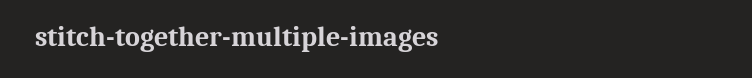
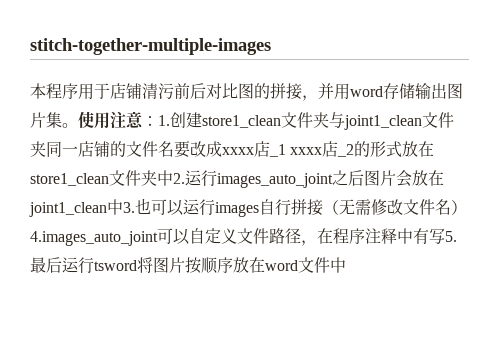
(438, 39) none -> [30,83,463,101] [30,111,454,130] [30,141,435,158] [30,170,444,188] [29,198,467,217] [30,228,457,246] [30,257,346,274] // 本程序用于店铺清污前后对比图的拼接，并用word存储输出图片集。使用注意：1.创建store1_clean文件夹与joint1_clean文件夹同一店铺的文件名要改成xxxx店_1 xxxx店_2的形式放在store1_clean文件夹中2.运行images_auto_joint之后图片会放在joint1_clean中3.也可以运行images自行拼接（无需修改文件名）4.images_auto_joint可以自定义文件路径，在程序注释中有写5.最后运行tsword将图片按顺序放在word文件中

